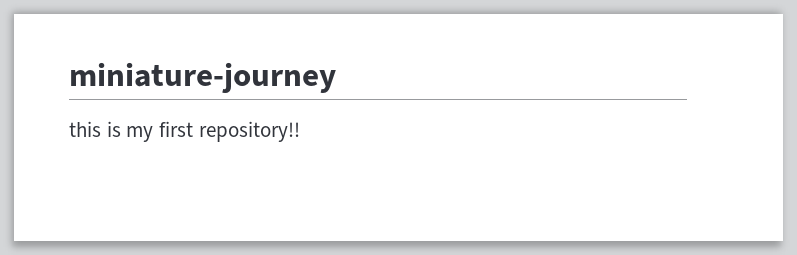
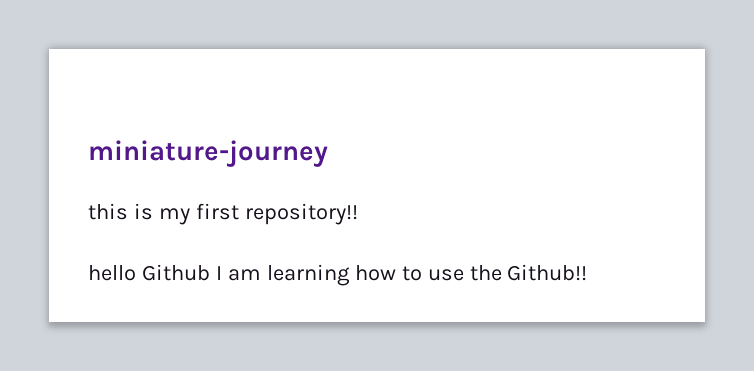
(300, 131) none -> [88,264,588,286] // hello Github I am learning how to use the Github!!

